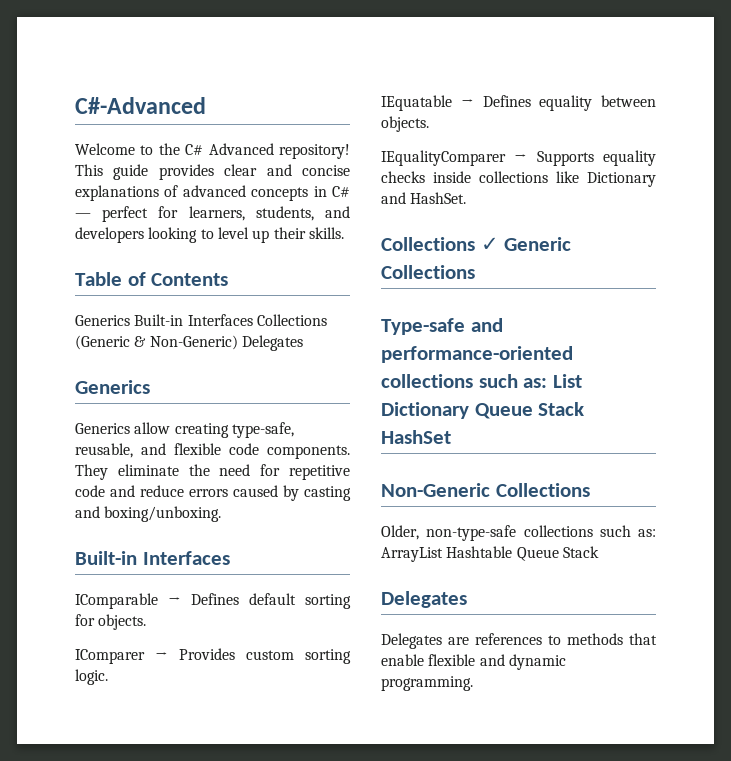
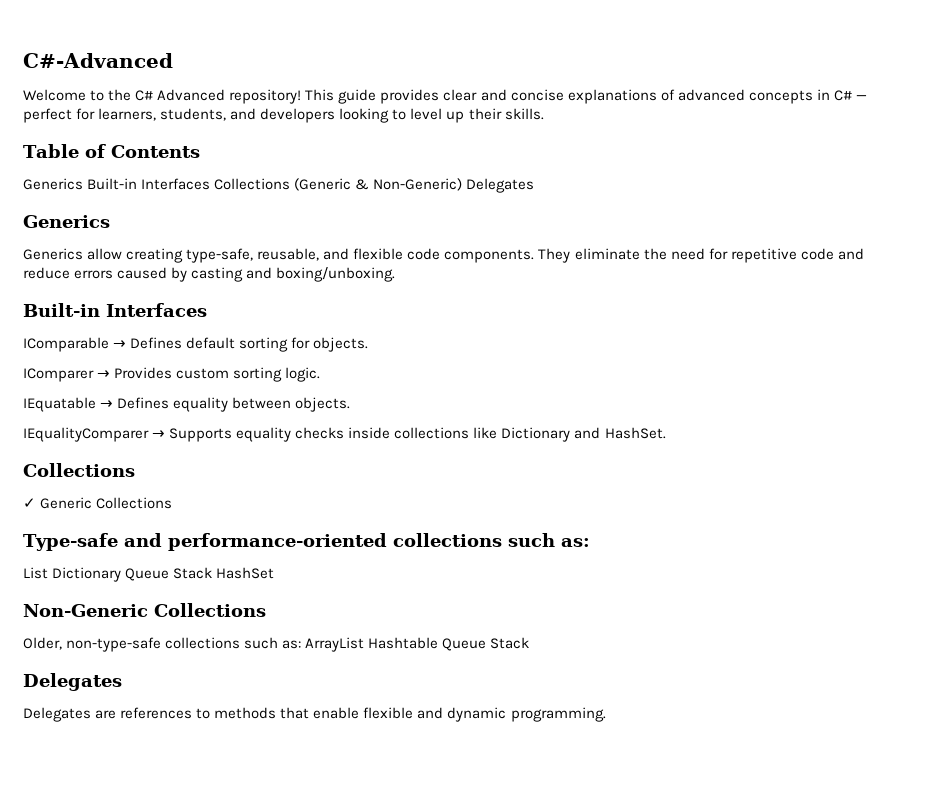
(475, 244) none -> (135, 470) //
(548, 383) none -> (590, 542) //

